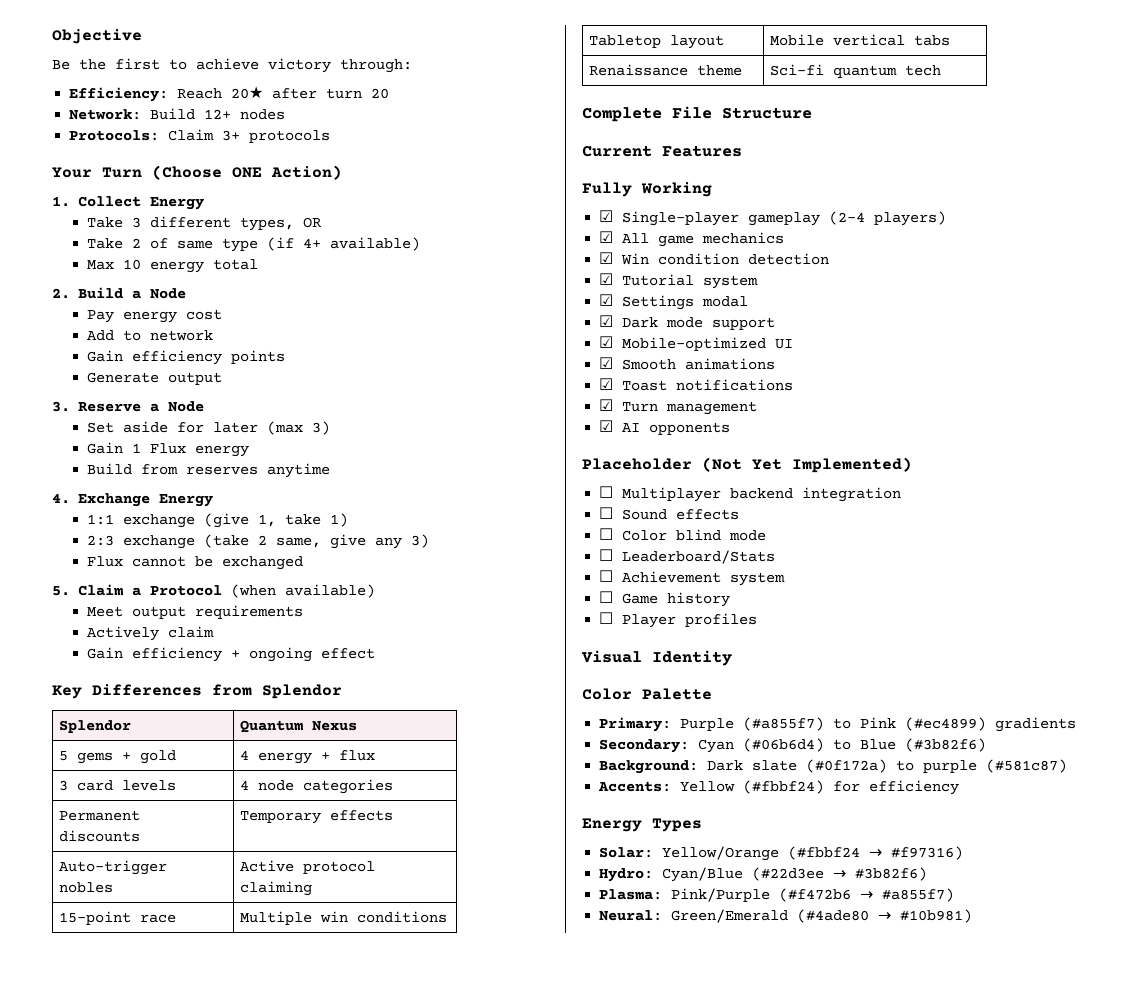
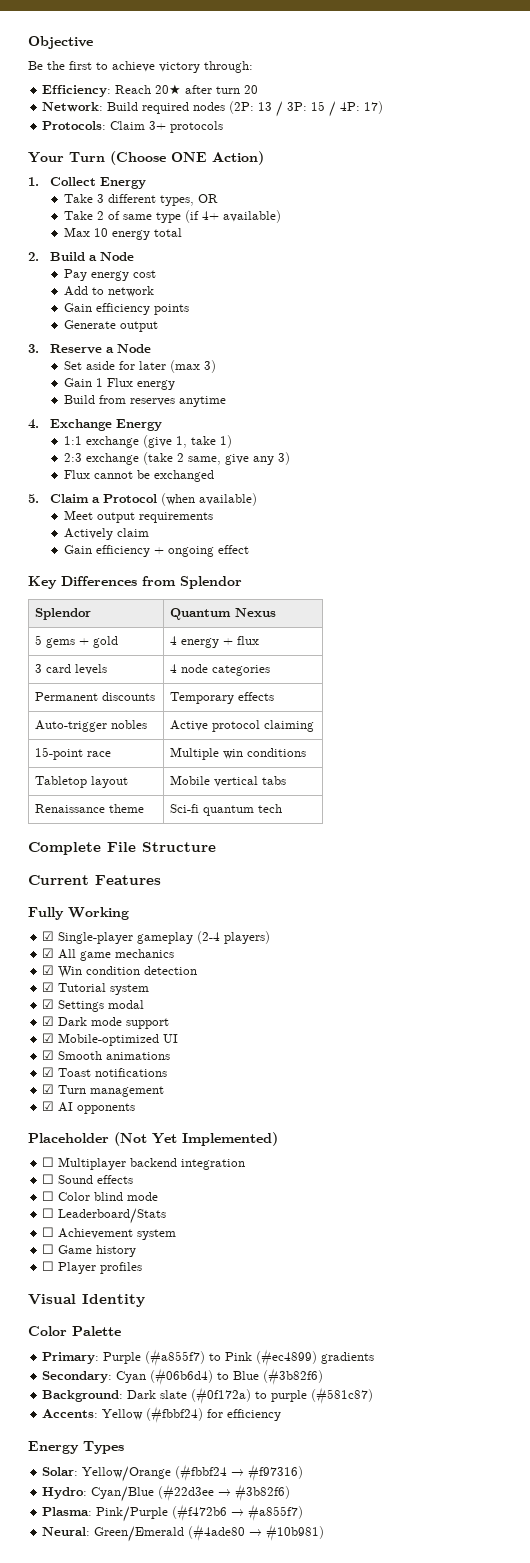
[204,109,232,119] 12+ -> [142,102,190,114] required
(286, 114) none -> [229,101,384,117] (2P: 13 / 3P: 15 / 4P: 17)

